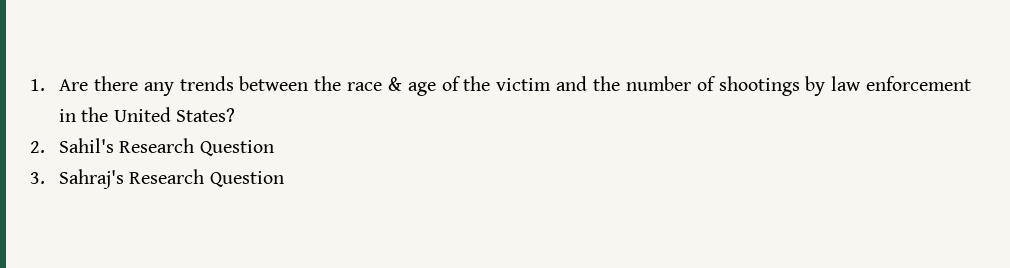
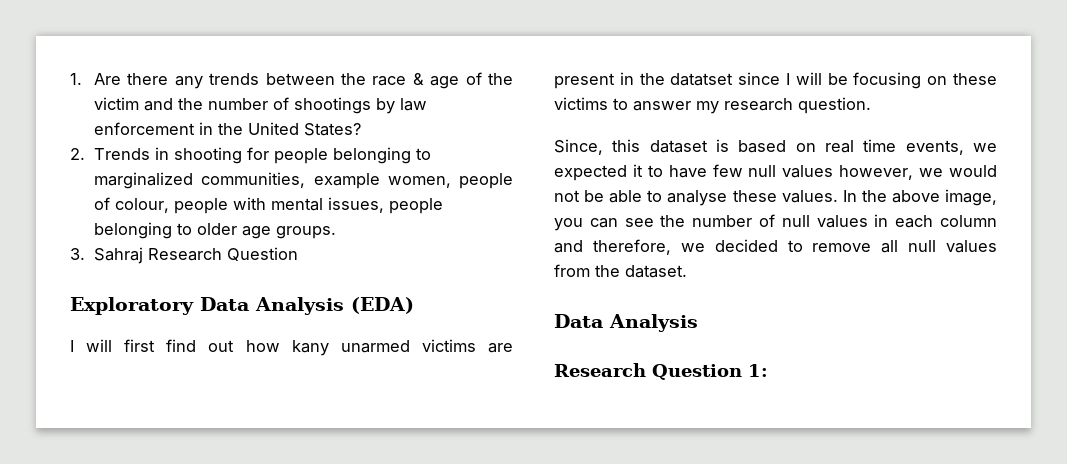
[59,138,274,156] [30,169,284,189] Sahil's Research Question // 3. Sahraj's Research Question -> [94,147,432,164] [94,172,513,189] [94,197,444,214] [94,222,337,239] [70,247,299,264] [70,297,414,315] [70,339,513,356] [554,72,997,89] [554,97,871,114] [554,139,997,155] [554,164,997,181] [554,189,997,206] [554,214,997,231] [554,239,997,255] [554,264,687,278] [554,314,698,332] [554,363,768,380] Trends in shooting for people belonging to marginalized communities, example women, people of colour, people with mental issues, people belonging to older age groups. // 3. Sahraj Research Question // Exploratory Data Analysis (EDA) // I will first find out how kany unarmed victims are present in the datatset since I will be focusing on these victims to answer my research question. // Since, this dataset is based on real time events, we expected it to have few null values however, we would not be able to analyse these values. In the above image, you can see the number of null values in each column and therefore, we decided to remove all null values from the dataset. // Data Analysis // Research Question 1:

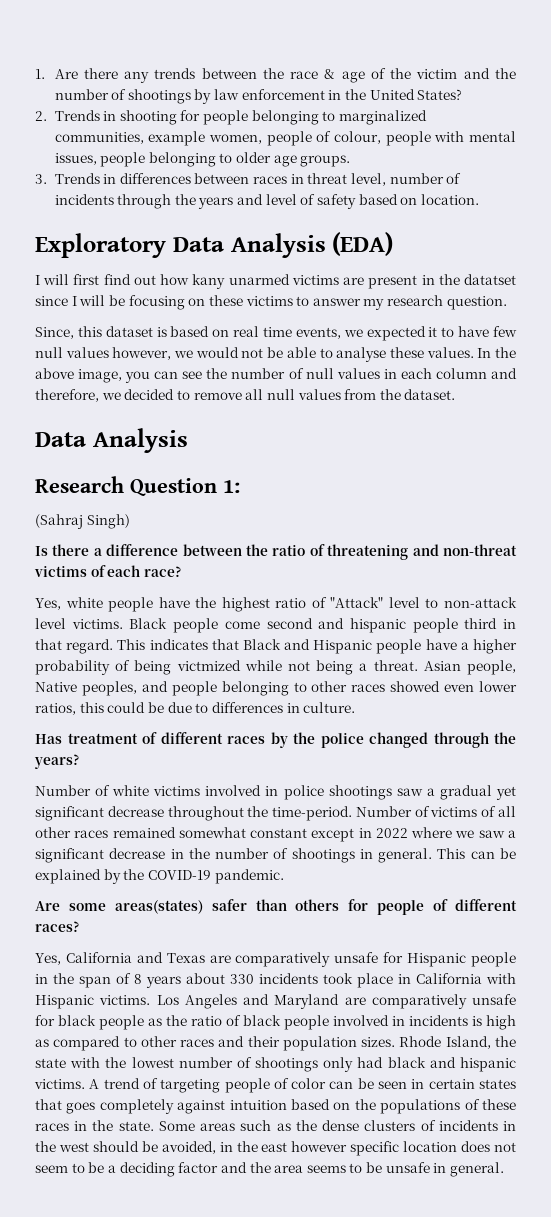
[94,247,299,264] Sahraj Research Question -> [54,173,462,186] [54,194,479,209] Trends in differences between races in threat level, number of incidents through the years and level of safety based on location.
(768, 370) none -> [35,514,130,529] [35,544,517,560] [34,565,181,577] [35,597,517,612] [35,618,516,633] [35,639,517,654] [35,660,516,675] [35,681,517,696] [35,702,356,715] [35,732,516,748] [34,754,79,769] [35,785,516,800] [35,806,516,821] [35,827,516,842] [35,848,516,863] [35,869,284,884] [35,899,518,915] [35,921,79,932] [35,952,517,967] [35,973,516,988] [35,994,516,1009] [35,1015,516,1030] [35,1036,516,1051] [35,1057,516,1072] [34,1078,517,1093] [35,1099,516,1114] [35,1120,516,1131] [35,1141,516,1156] [35,1162,505,1177] // (Sahraj Singh) // Is there a difference between the ratio of threatening and non-threat victims of each race? // Yes, white people have the highest ratio of "Attack" level to non-attack level victims. Black people come second and hispanic people third in that regard. This indicates that Black and Hispanic people have a higher probability of being victmized while not being a threat. Asian people, Native peoples, and people belonging to other races showed even lower ratios, this could be due to differences in culture. // Has treatment of different races by the police changed through the years? // Number of white victims involved in police shootings saw a gradual yet significant decrease throughout the time-period. Number of victims of all other races remained somewhat constant except in 2022 where we saw a significant decrease in the number of shootings in general. This can be explained by the COVID-19 pandemic. // Are some areas(states) safer than others for people of different races? // Yes, California and Texas are comparatively unsafe for Hispanic people in the span of 8 years about 330 incidents took place in California with Hispanic victims. Los Angeles and Maryland are comparatively unsafe for black people as the ratio of black people involved in incidents is high as compared to other races and their population sizes. Rhode Island, the state with the lowest number of shootings only had black and hispanic victims. A trend of targeting people of color can be seen in certain states that goes completely against intuition based on the populations of these races in the state. Some areas such as the dense clusters of incidents in the west should be avoided, in the east however specific location does not seem to be a deciding factor and the area seems to be unsafe in general.

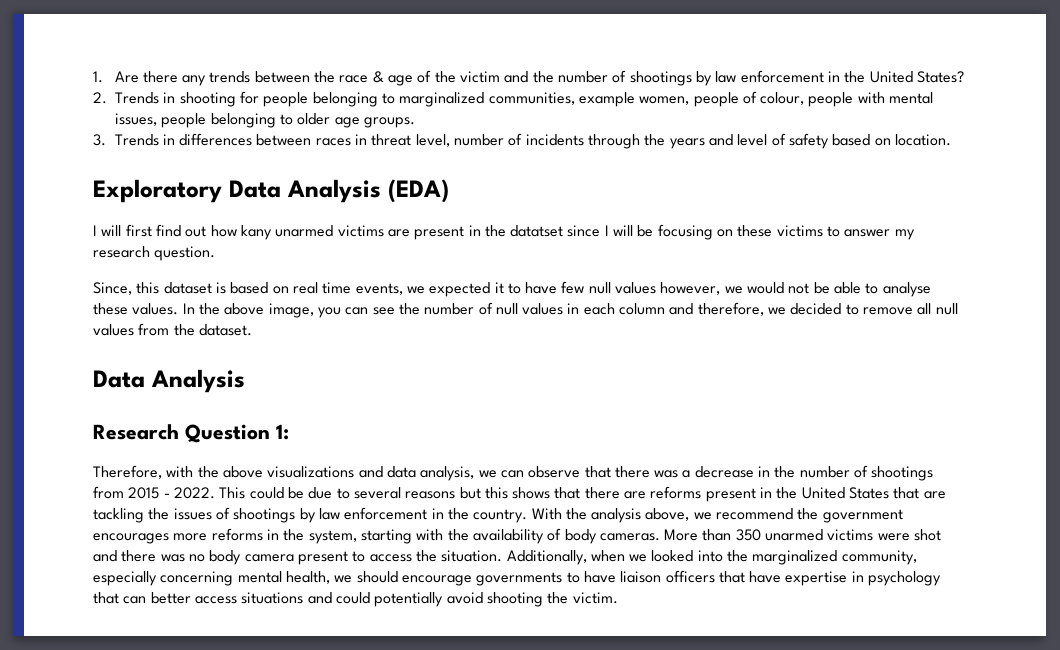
[35,514,130,529] [35,544,517,560] [34,565,181,577] [35,597,517,612] [35,618,516,633] [35,639,517,654] [35,660,516,675] [35,681,517,696] [35,702,356,715] [35,732,516,748] [34,754,79,769] [35,785,516,800] [35,806,516,821] [35,827,516,842] [35,848,104,863] (Sahraj Singh) // Is there a difference between the ratio of threatening and non-threat victims of each race? // Yes, white people have the highest ratio of "Attack" level to non-attack level victims. Black people come second and hispanic people third in that regard. This indicates that Black and Hispanic people have a higher probability of being victmized while not being a threat. Asian people, Native peoples, and people belonging to other races showed even lower ratios, this could be due to differences in culture. // Has treatment of different races by the police changed through the years? // Number of white victims involved in police shootings saw a gradual yet significant decrease throughout the time-period. Number of victims of all other races remained somewhat constant except in 2022 where we saw a significant -> [93,465,691,481] Therefore, with the above visualizations and data analysis, we can observe that there was a
[359,848,516,863] [35,869,284,884] [35,899,518,915] [35,921,79,932] [35,952,517,967] [35,973,516,988] [35,994,516,1009] [35,1015,516,1030] [35,1036,516,1051] [35,1057,516,1072] [34,1078,517,1093] [35,1099,516,1114] [35,1120,516,1131] [35,1141,516,1156] [35,1162,505,1177] in general. This can be explained by the COVID-19 pandemic. // Are some areas(states) safer than others for people of different races? // Yes, California and Texas are comparatively unsafe for Hispanic people in the span of 8 years about 330 incidents took place in California with Hispanic victims. Los Angeles and Maryland are comparatively unsafe for black people as the ratio of black people involved in incidents is high as compared to other races and their population sizes. Rhode Island, the state with the lowest number of shootings only had black and hispanic victims. A trend of targeting people of color can be seen in certain states that goes completely against intuition based on the populations of these races in the state. Some areas such as the dense clusters of incidents in the west should be avoided, in the east however specific location does not seem to be a deciding factor and the area seems to be unsafe in general. -> [93,486,946,502] [93,507,903,523] [93,528,942,544] [93,550,917,565] [93,570,942,586] [93,592,618,607] from 2015 - 2022. This could be due to several reasons but this shows that there are reforms present in the United States that are tackling the issues of shootings by law enforcement in the country. With the analysis above, we recommend the government encourages more reforms in the system, starting with the availability of body cameras. More than 350 unarmed victims were shot and there was no body camera present to access the situation. Additionally, when we looked into the marginalized community, especially concerning mental health, we should encourage governments to have liaison officers that have expertise in psychology that can better access situations and could potentially avoid shooting the victim.

